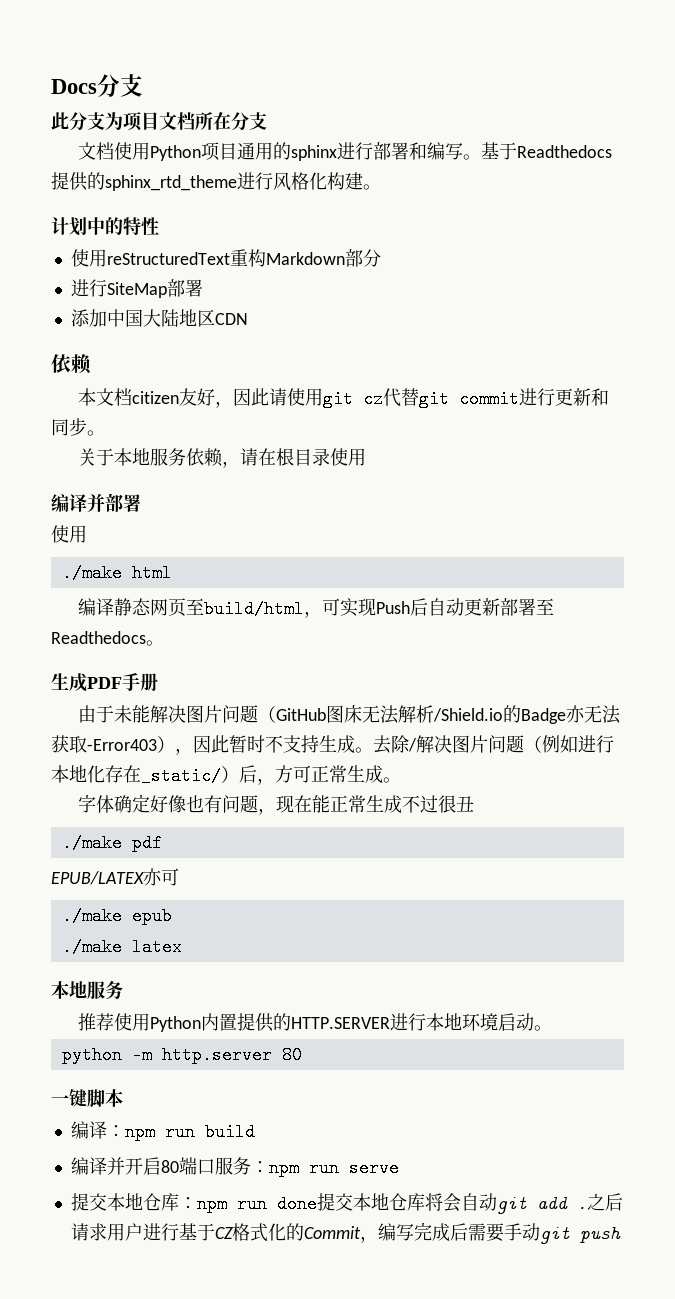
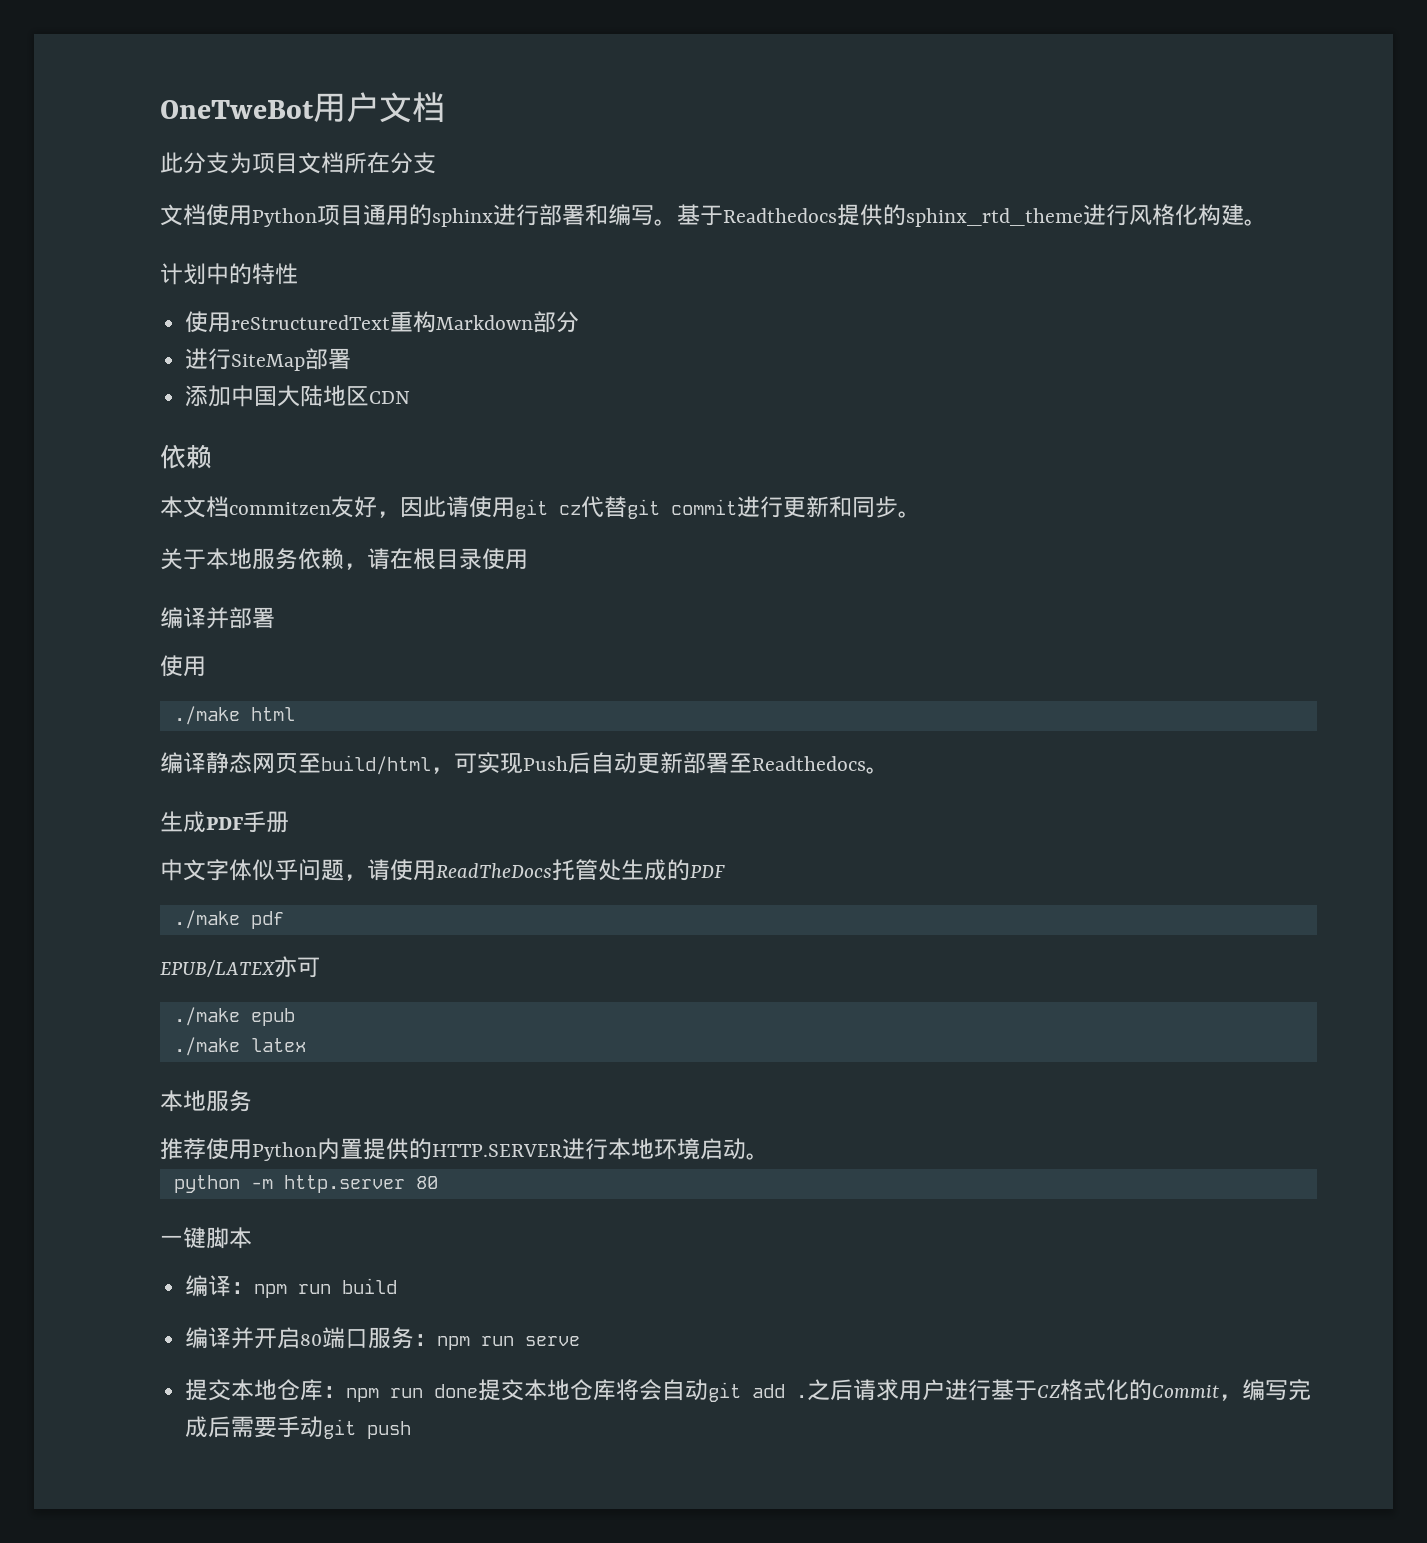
[51,74,143,97] Docs分支 -> [160,92,445,123] OneTweBot用户文档
[132,391,180,404] citizen -> [229,502,331,515] commitzen
[78,704,622,724] [51,735,614,755] [51,765,401,785] [78,794,475,815] 由于未能解决图片问题（GitHub图床无法解析/Shield.io的Badge亦无法获取-Error403），因此暂时不支持生成。去除/解决图片问题（例如进行本地化存在_static/）后，方可正常生成。 // 字体确定好像也有问题，现在能正常生成不过很丑 -> [160,859,725,881] 中文字体似乎问题，请使用ReadTheDocs托管处生成的PDF

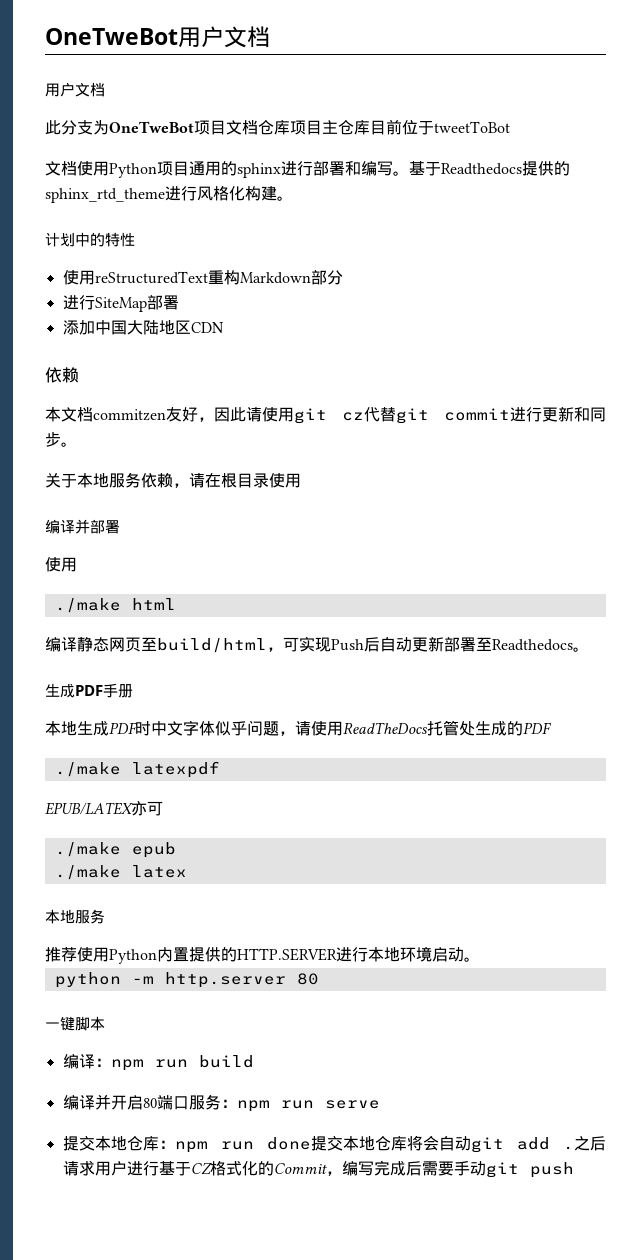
(445, 107) none -> [45,82,105,97] // 用户文档
(252, 163) none -> [109,121,194,133] OneTweBot
[344,152,436,174] 所在分支 -> [258,119,510,135] 仓库项目主仓库目前位于tweetToBot
(289, 822) none -> [45,721,151,736] 本地生成PDF时
[250,911,284,929] pdf -> [131,761,220,778] latexpdf

